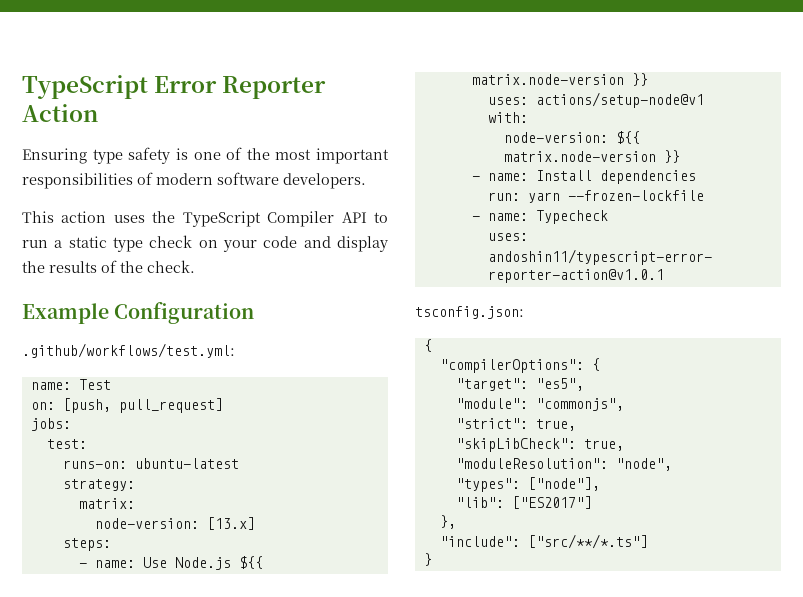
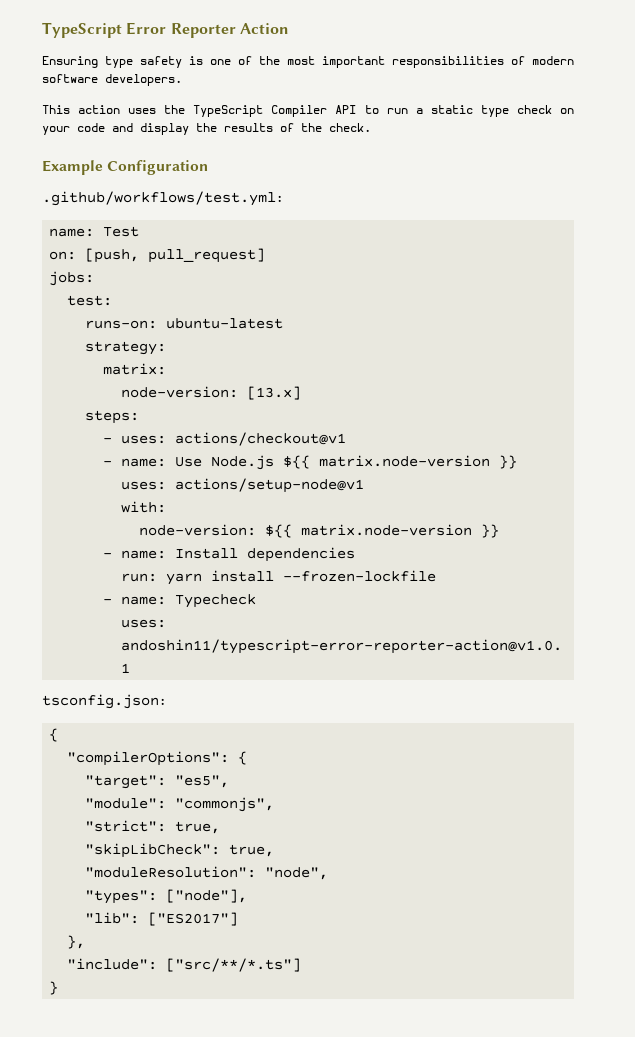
(111, 544) none -> [103,432,347,446] // - uses: actions/checkout@v1
(560, 197) none -> [211,570,275,582] install

